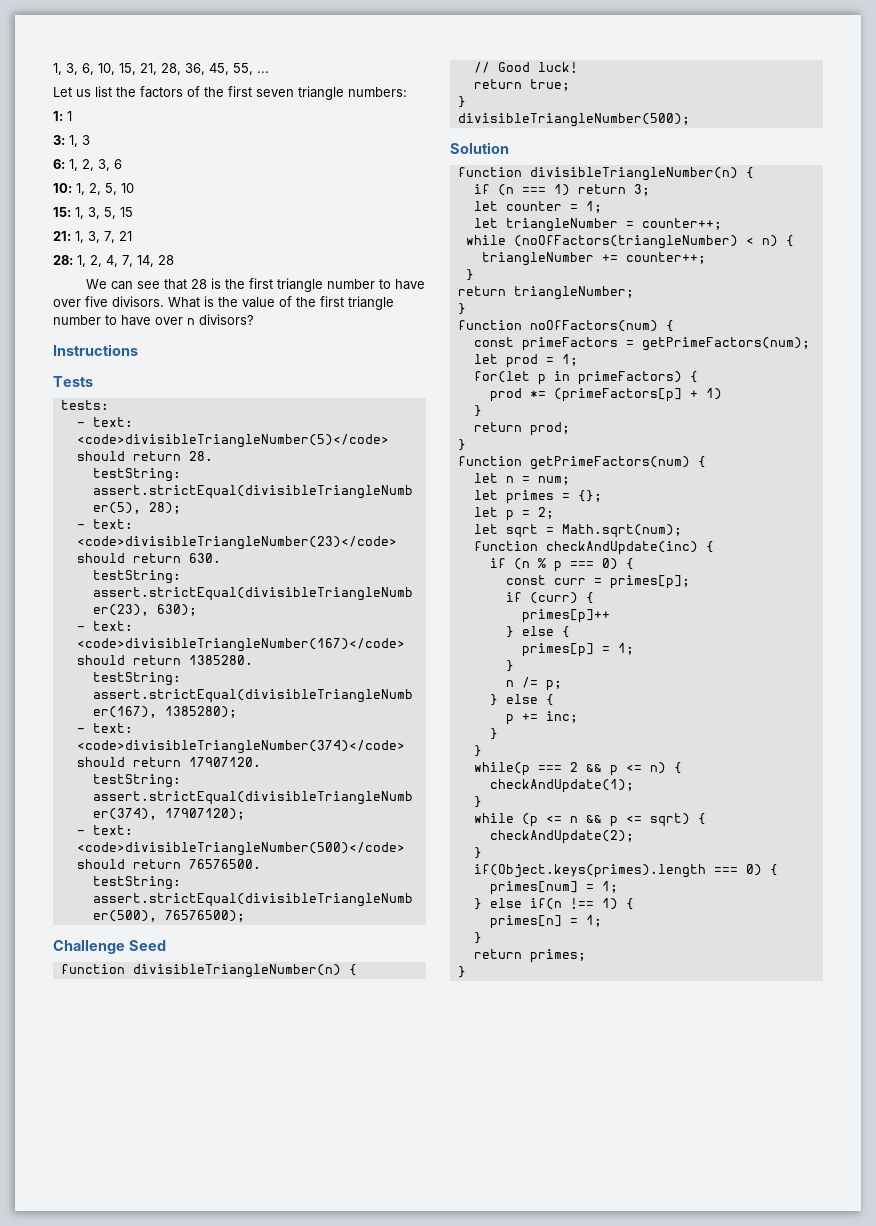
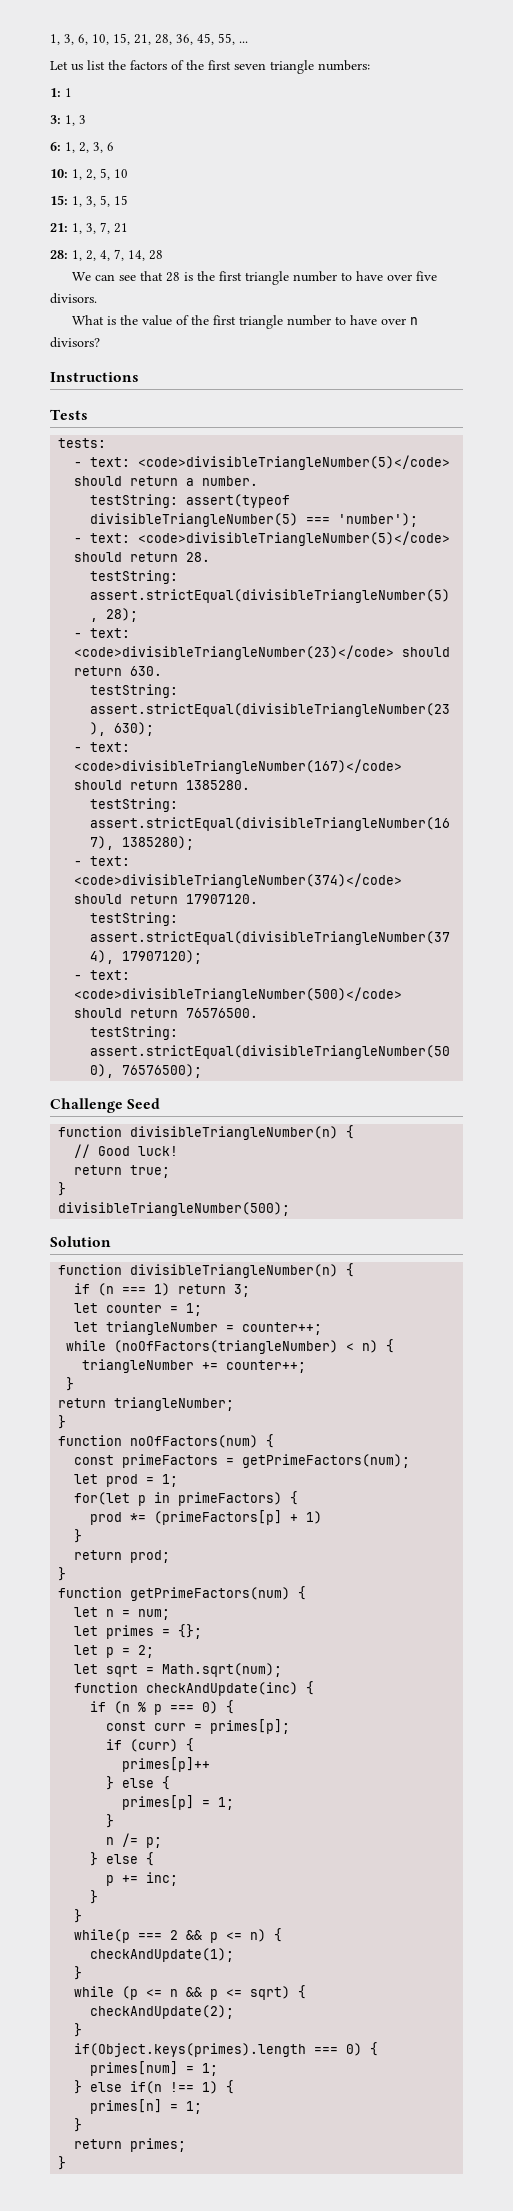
(164, 301) none -> (97, 298) //
(109, 405) none -> [74,455,451,470] [74,476,259,486] [90,494,291,508] [90,513,419,527] // - text: <code>divisibleTriangleNumber(5)</code> should return a number. // testString: assert(typeof divisibleTriangleNumber(5) === 'number');

